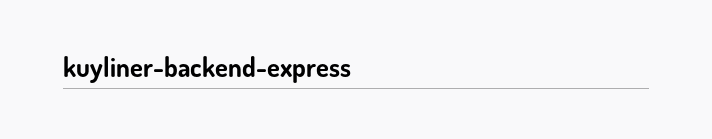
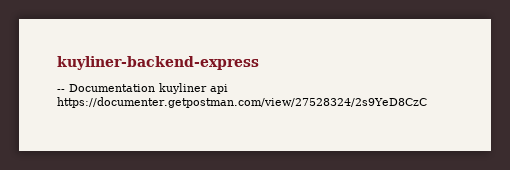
(351, 69) none -> [57,83,228,94] [57,97,427,108] // -- Documentation kuyliner api https://documenter.getpostman.com/view/27528324/2s9YeD8CzC

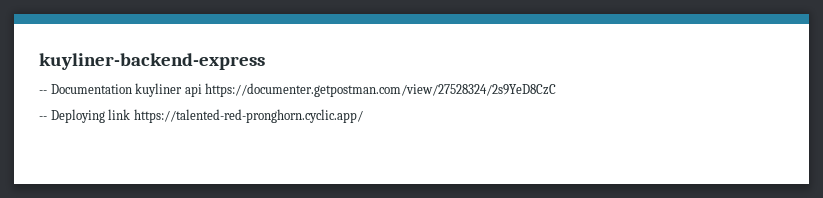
(427, 102) none -> [39,109,363,123] // -- Deploying link https://talented-red-pronghorn.cyclic.app/

